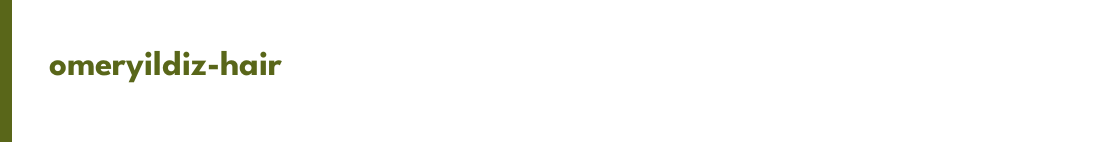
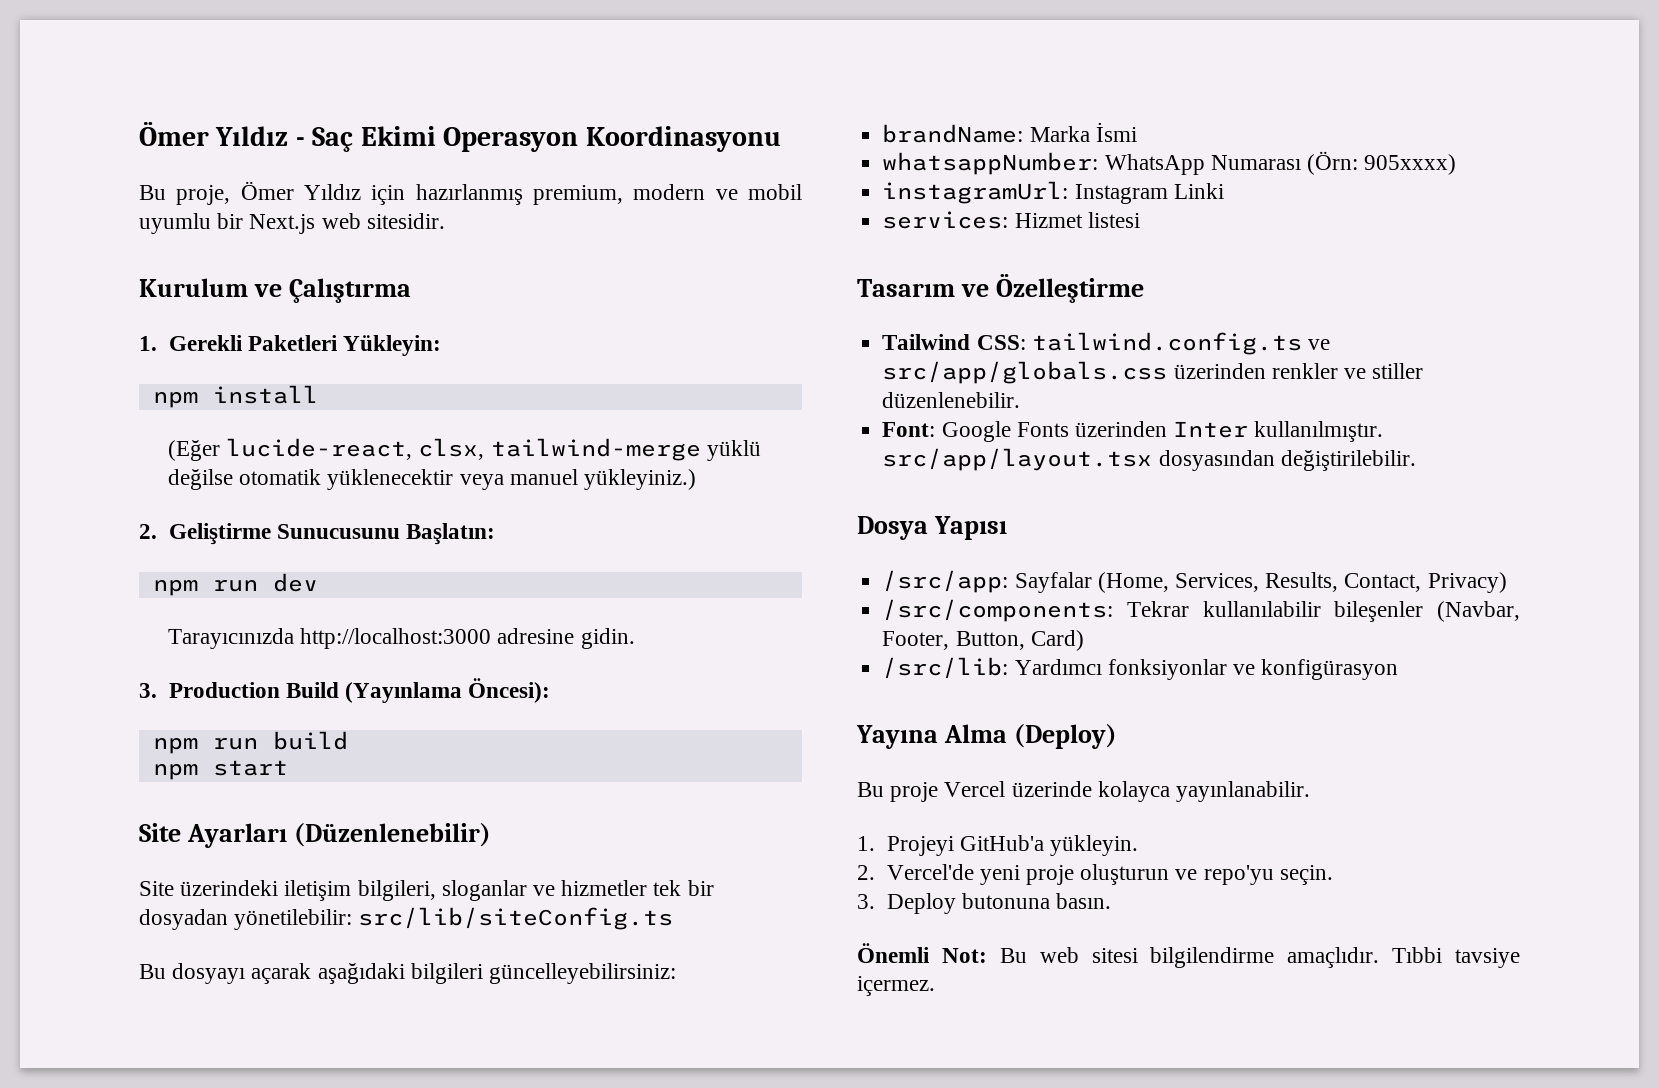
[49,50,282,83] omeryildiz-hair -> [139,122,781,152] [139,181,802,205] [139,213,445,234] [139,278,411,303] [139,335,441,356] [152,385,318,408] [167,438,761,461] [167,469,696,490] [139,523,495,545] [152,573,318,596] [167,628,635,649] [139,678,551,703] [152,731,348,754] [152,760,288,780] [139,823,491,848] [139,880,714,901] [139,907,674,930] [139,963,677,984] [882,122,1137,143] [882,151,1457,175] [882,181,1224,204] [882,211,1140,229] [857,274,1144,303] [882,332,1330,355] [882,361,1424,384] [882,392,1021,408] [882,421,1384,442] [882,448,1416,471] [857,516,1007,540] [882,570,1507,593] [882,599,1520,622] [882,630,1084,651] [882,657,1399,680] [856,724,1117,749] [857,781,1311,802] [857,835,1138,856] [857,864,1333,885] [857,893,1111,914] [857,943,1520,968] [857,976,935,996] Ömer Yıldız - Saç Ekimi Operasyon Koordinasyonu // Bu proje, Ömer Yıldız için hazırlanmış premium, modern ve mobil uyumlu bir Next.js web sitesidir. // Kurulum ve Çalıştırma // 1. Gerekli Paketleri Yükleyin: // npm install // (Eğer lucide-react, clsx, tailwind-merge yüklü değilse otomatik yüklenecektir veya manuel yükleyiniz.) // 2. Geliştirme Sunucusunu Başlatın: // npm run dev // Tarayıcınızda http://localhost:3000 adresine gidin. // 3. Production Build (Yayınlama Öncesi): // npm run build // npm start // Site Ayarları (Düzenlenebilir) // Site üzerindeki iletişim bilgileri, sloganlar ve hizmetler tek bir dosyadan yönetilebilir: src/lib/siteConfig.ts // Bu dosyayı açarak aşağıdaki bilgileri güncelleyebilirsiniz: // brandName: Marka İsmi // whatsappNumber: WhatsApp Numarası (Örn: 905xxxx) // instagramUrl: Instagram Linki // services: Hizmet listesi // Tasarım ve Özelleştirme // Tailwind CSS: tailwind.config.ts ve src/app/globals.css üzerinden renkler ve stiller düzenlenebilir. // Font: Google Fonts üzerinden Inter kullanılmıştır. src/app/layout.tsx dosyasından değiştirilebilir. // Dosya Yapısı // /src/app: Sayfalar (Home, Services, Results, Contact, Privacy) // /src/components: Tekrar kullanılabilir bileşenler (Navbar, Footer, Button, Card) // /src/lib: Yardımcı fonksiyonlar ve konfigürasyon // Yayına Alma (Deploy) // Bu proje Vercel üzerinde kolayca yayınlanabilir. // 1. Projeyi GitHub'a yükleyin. // 2. Vercel'de yeni proje oluşturun ve repo'yu seçin. // 3. Deploy butonuna basın. // Önemli Not: Bu web sitesi bilgilendirme amaçlıdır. Tıbbi tavsiye içermez.

